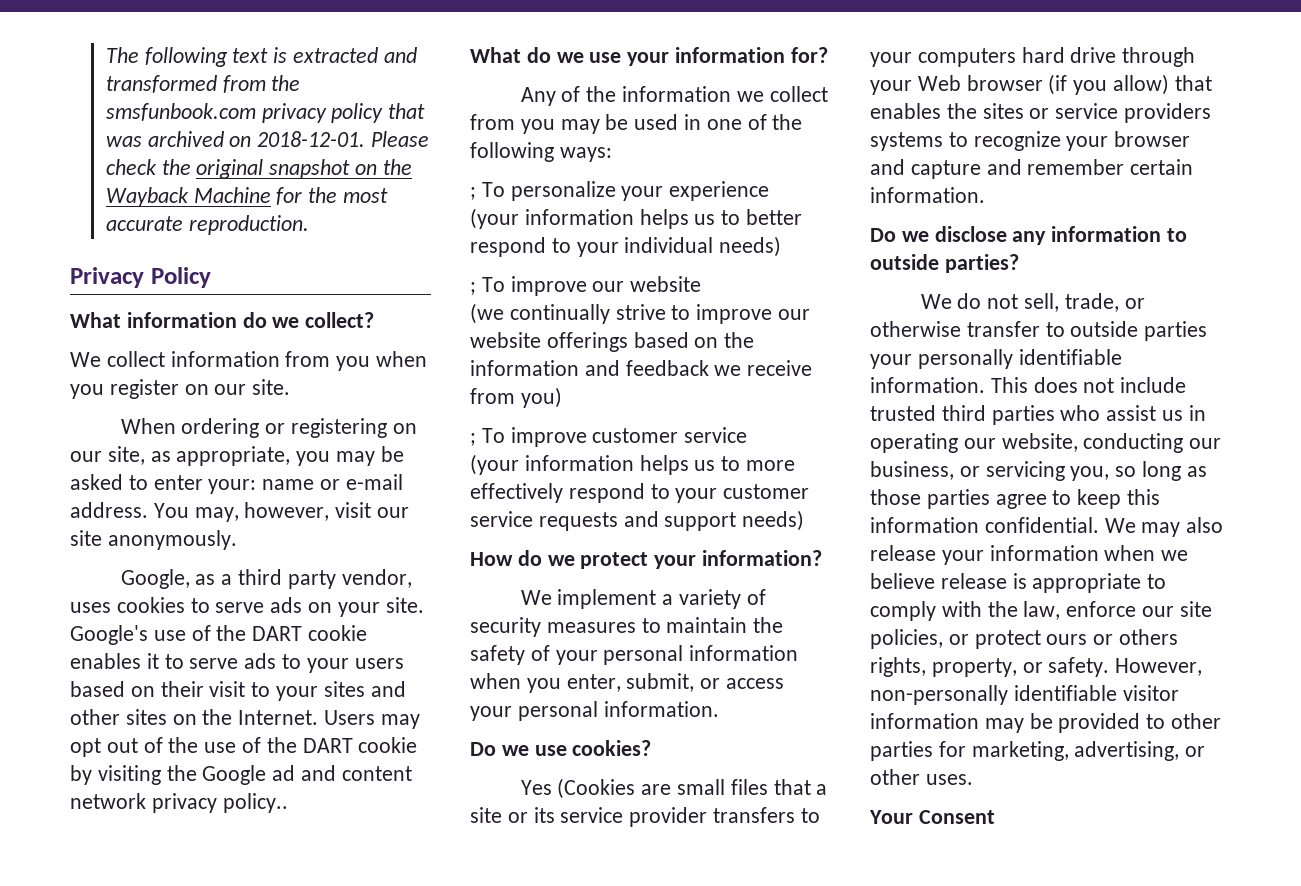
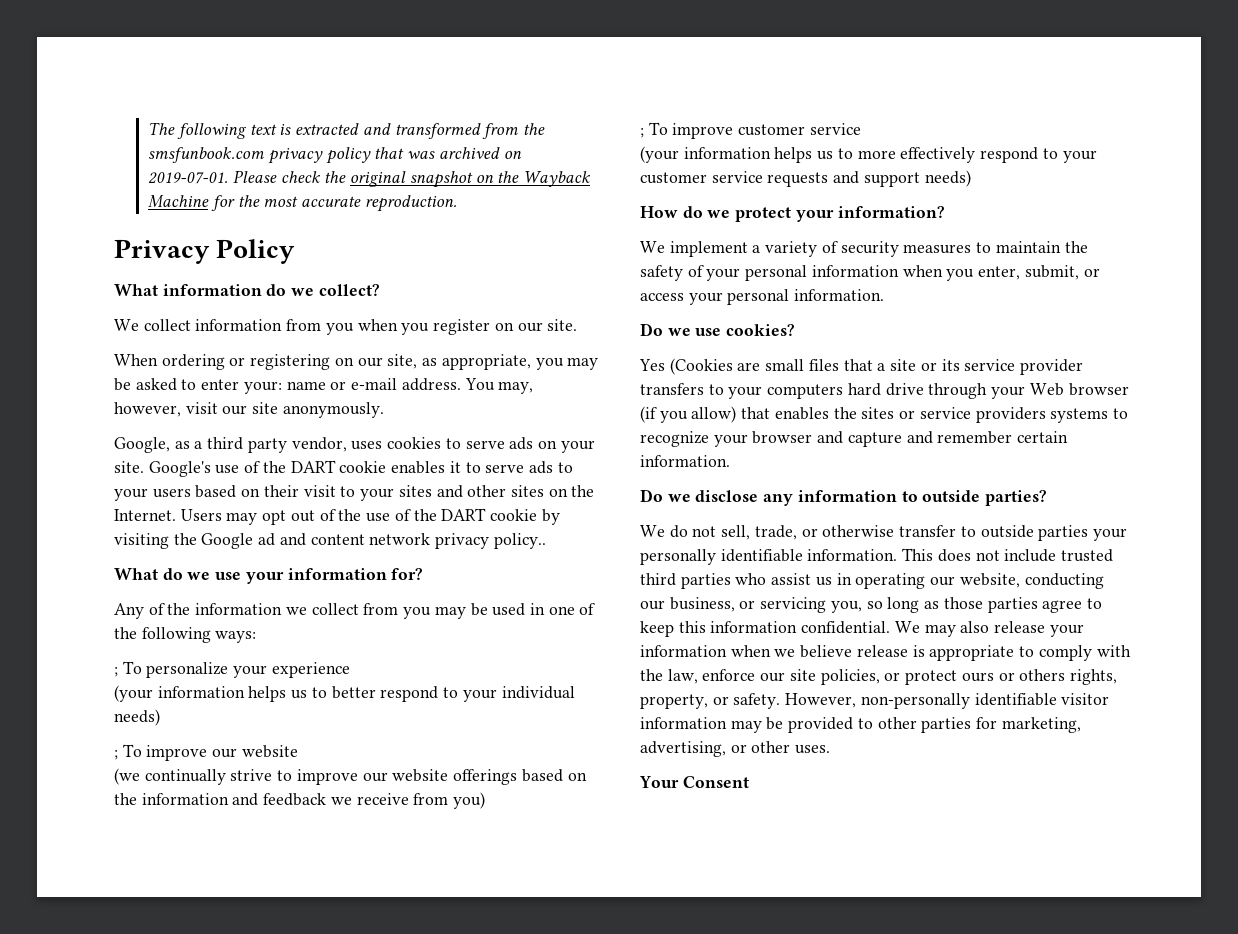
[257,131,366,147] 2018-12-01. -> [148,172,229,184] 2019-07-01.

